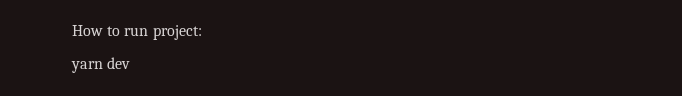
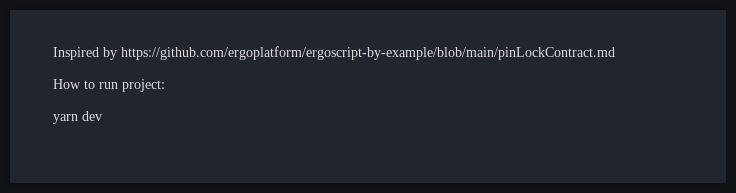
(72, 30) none -> [53,46,615,60] Inspired by https://github.com/ergoplatform/ergoscript-by-example/blob/main/pinLockContract.md //

